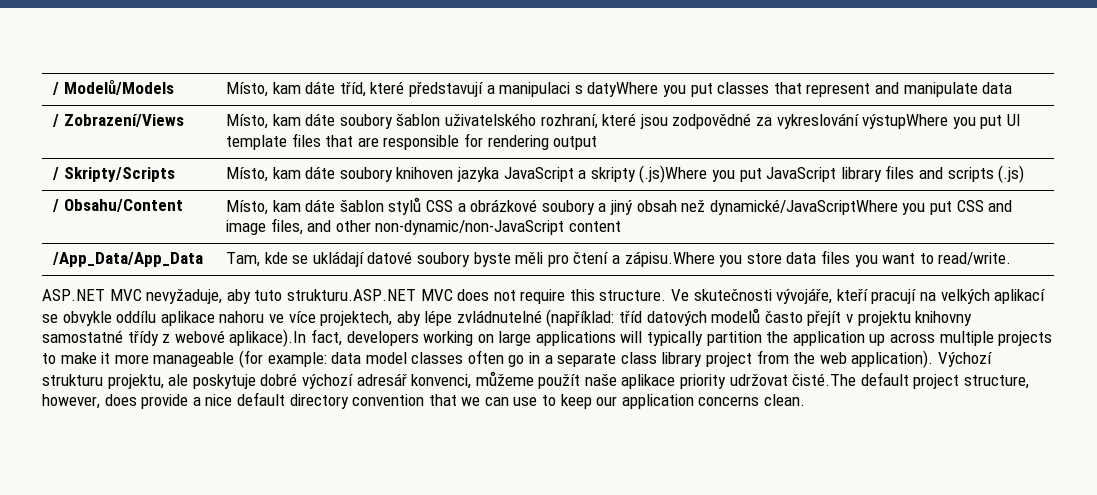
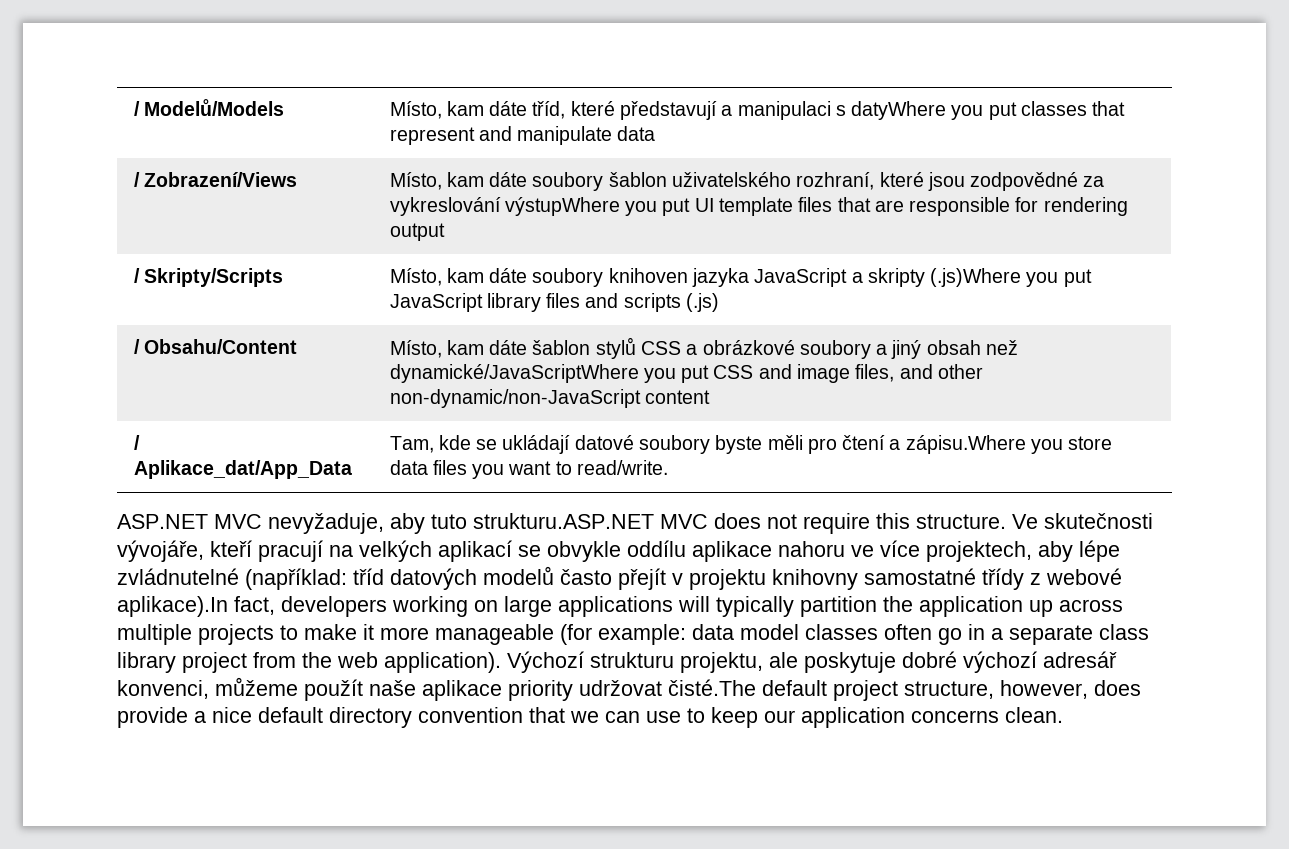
[52,252,204,267] /App_Data/App_Data -> [133,435,140,450] [133,460,352,479] / Aplikace_dat/App_Data

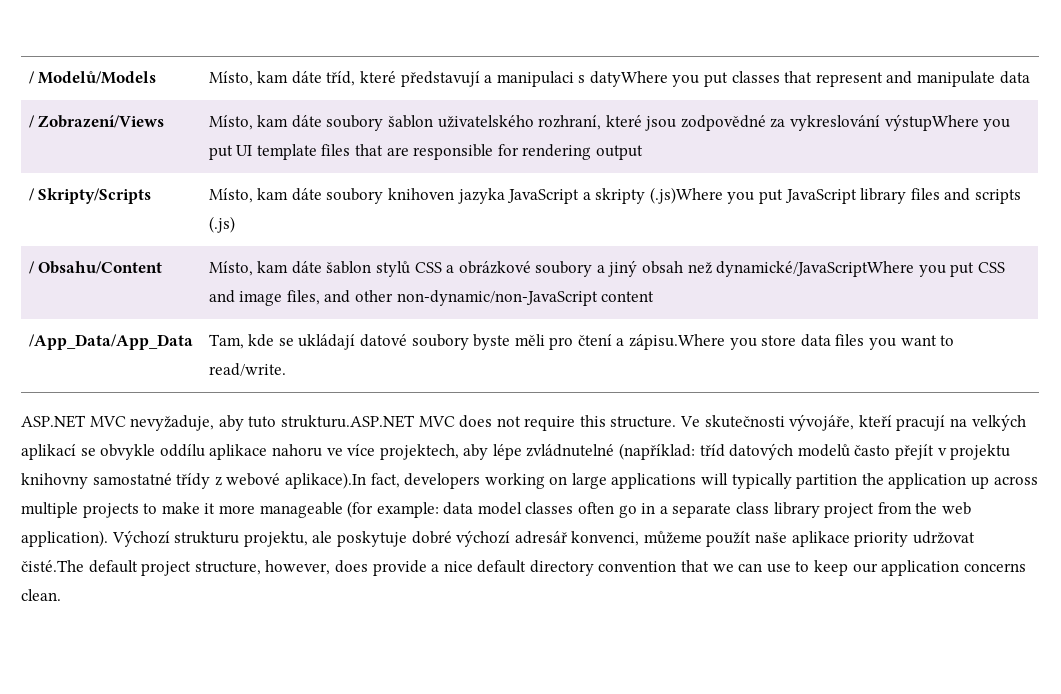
[133,435,140,450] [133,460,352,479] / Aplikace_dat/App_Data -> [28,334,193,350] /App_Data/App_Data

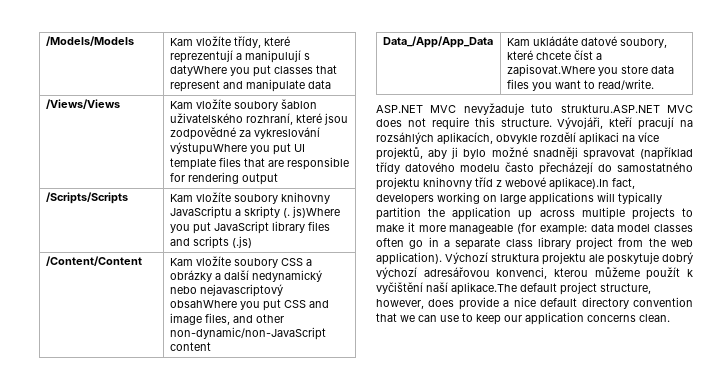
[28,71,157,84] [208,71,574,87] / Modelů/Models | Místo, kam dáte tříd, které představují a manipulaci -> [45,36,134,46] [169,36,290,48] [169,50,301,63] /Models/Models | Kam vložíte třídy, které reprezentují a manipulují
[28,115,165,128] [208,115,322,130] / Zobrazení/Views | Místo, kam dáte -> [45,99,120,109] [169,99,231,109] /Views/Views | Kam vložíte
[884,114,979,131] výstupWhere -> [169,142,247,155] výstupuWhere
[28,188,152,204] [208,187,723,204] / Skripty/Scripts | Místo, kam dáte soubory knihoven jazyka JavaScript a skripty (.js)Where -> [45,192,128,204] [169,192,330,204] [169,206,340,219] /Scripts/Scripts | Kam vložíte soubory knihovny JavaScriptu a skripty (. js)Where
[28,261,163,274] [208,260,915,277] / Obsahu/Content | Místo, kam dáte šablon stylů CSS a obrázkové soubory a jiný obsah než dynamické/JavaScriptWhere -> [45,256,142,266] [169,256,312,268] [169,270,322,282] [169,284,283,297] [169,300,237,308] /Content/Content | Kam vložíte soubory CSS a obrázky a další nedynamický nebo nejavascriptový obsahWhere
[28,334,193,350] [208,334,726,350] /App_Data/App_Data | Tam, kde se ukládají datové soubory byste měli pro čtení a zápisu.Where -> [382,36,493,48] [506,36,667,48] [506,50,602,60] [506,64,595,77] Data_/App/App_Data | Kam ukládáte datové soubory, které chcete číst a zapisovat.Where
[130,415,244,431] nevyžaduje, aby -> [463,103,524,115] nevyžaduje
[680,414,1026,431] [21,443,1011,460] [21,473,211,489] Ve skutečnosti vývojáře, kteří pracují na velkých aplikací se obvykle oddílu aplikace nahoru ve více projektech, aby lépe zvládnutelné (například: tříd datových modelů často přejít v projektu knihovny samostatné třídy -> [557,117,693,130] [376,132,659,145] [376,147,693,160] [376,162,693,175] [376,177,493,190] Vývojáři, kteří pracují na rozsáhlých aplikacích, obvykle rozdělí aplikaci na více projektů, aby ji bylo možné snadněji spravovat (například třídy datového modelu často přecházejí do samostatného projektu knihovny tříd
[174,530,975,547] [21,560,84,572] strukturu projektu, ale poskytuje dobré výchozí adresář konvenci, můžeme použít naše aplikace priority udržovat čisté.The -> [491,252,693,265] [376,267,693,280] [376,282,517,295] struktura projektu ale poskytuje dobrý výchozí adresářovou konvenci, kterou můžeme použít k vyčištění naší aplikace.The

